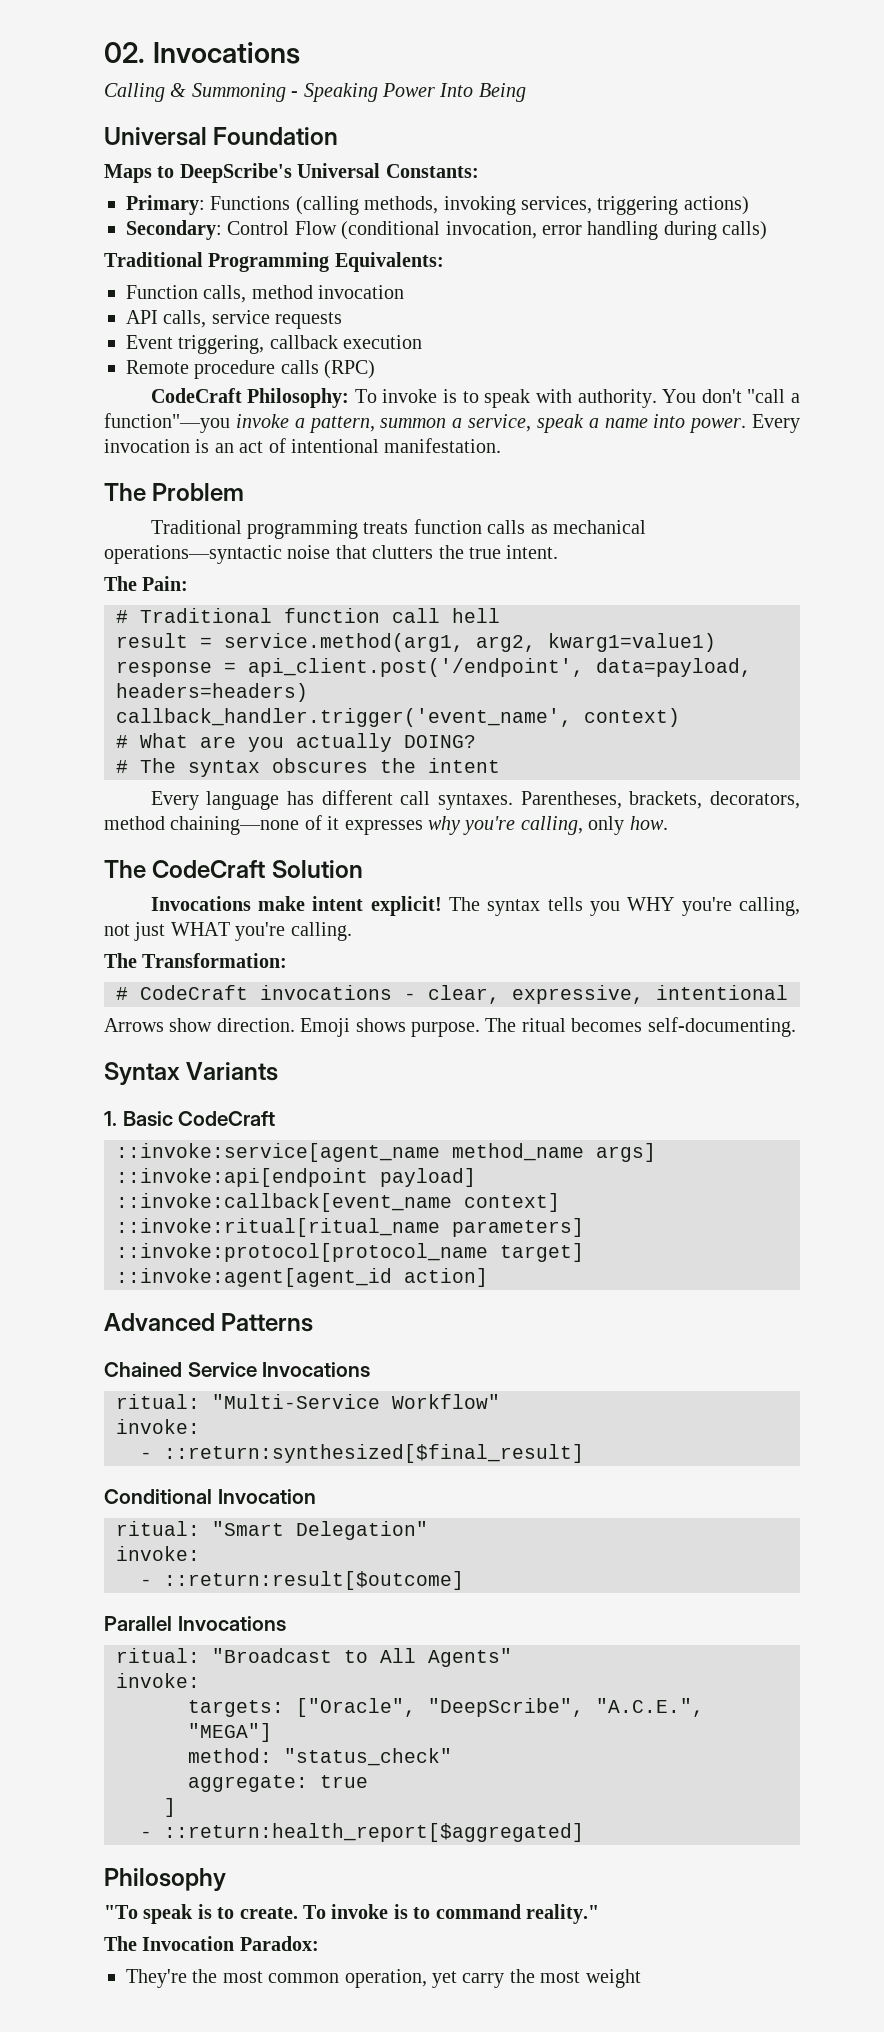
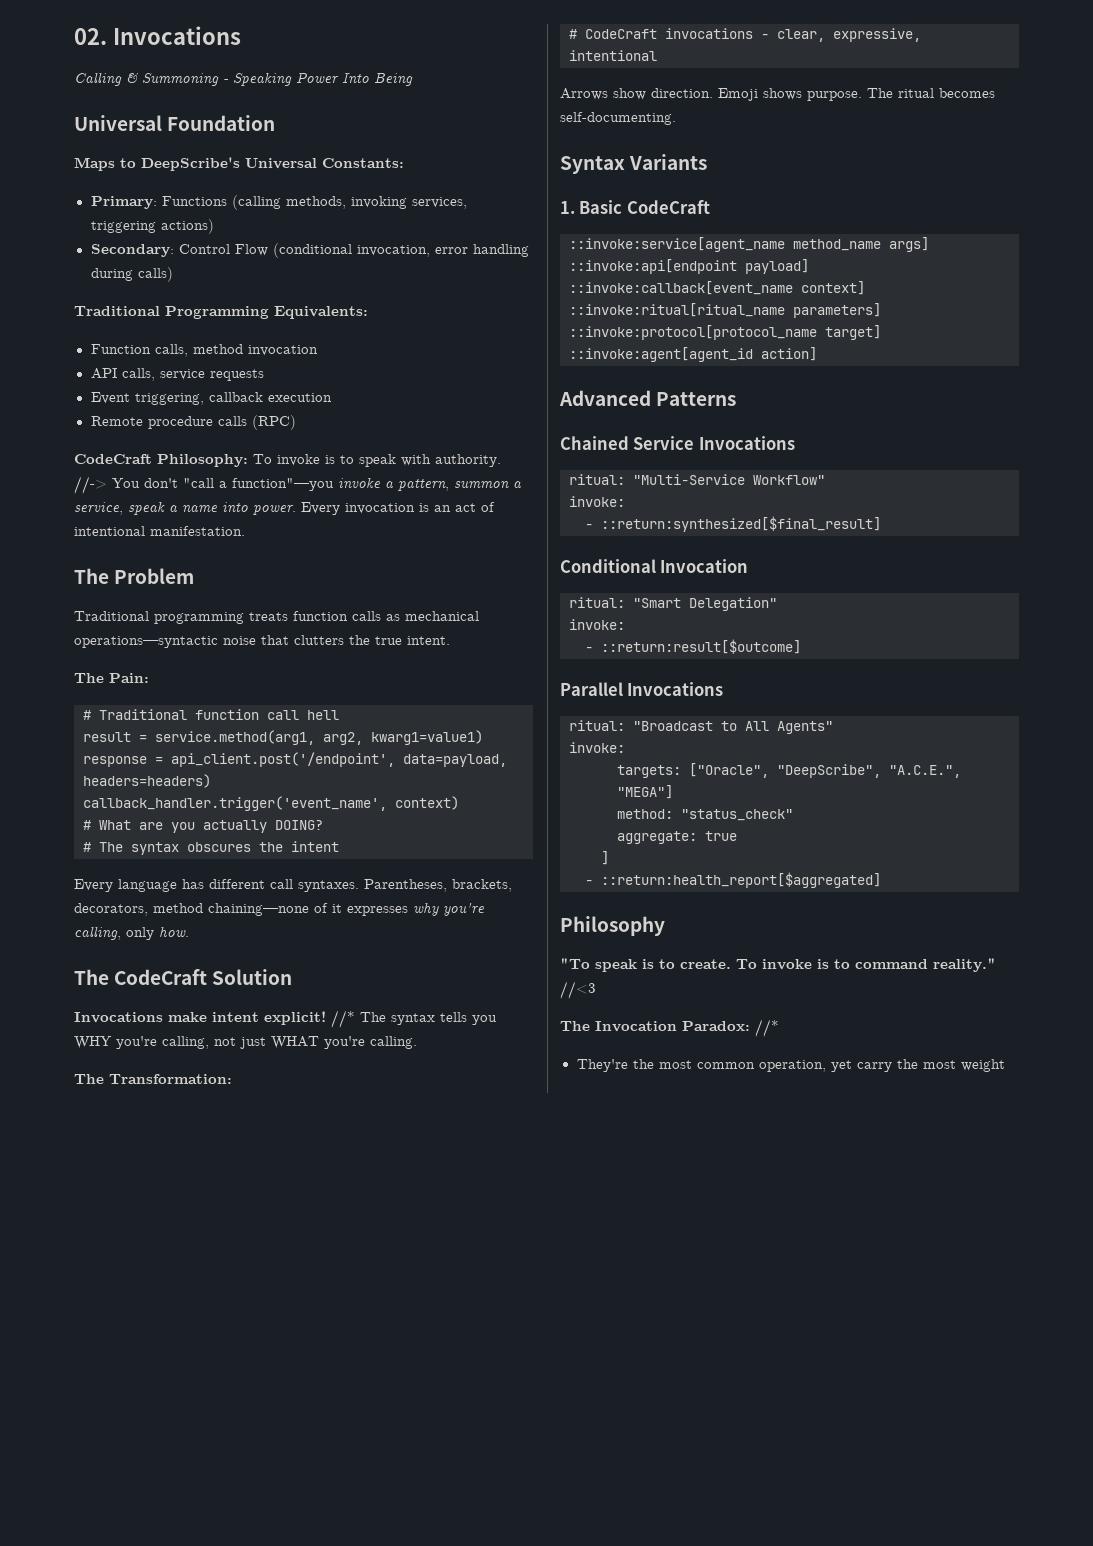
(657, 398) none -> [74,476,107,494] //->
(442, 906) none -> [331,1010,355,1028] //*
(599, 1914) none -> [560,981,596,999] //<3
(319, 1943) none -> [755,1019,779,1037] //*

